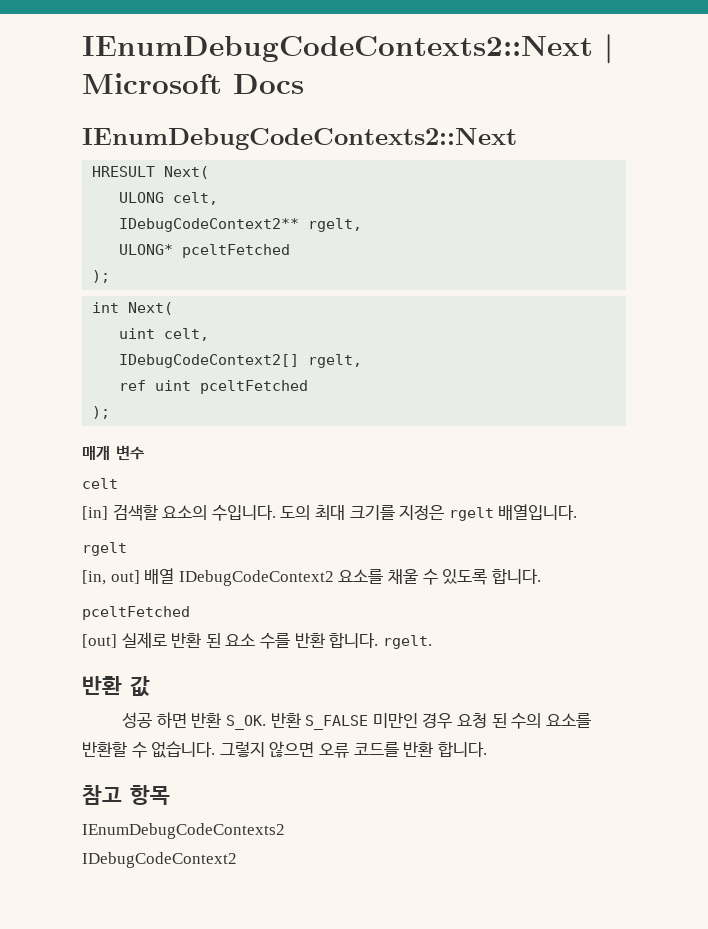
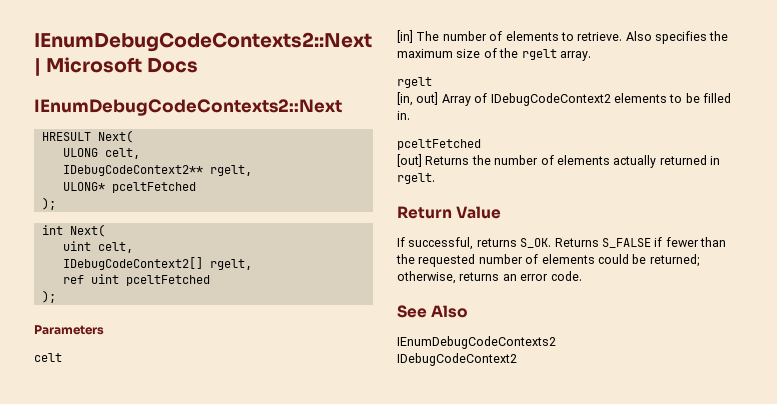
[82,445,144,460] 매개 변수 -> [34,325,104,335] Parameters
[112,504,578,521] [82,542,127,556] [82,568,541,586] [82,606,190,620] [82,632,432,649] [82,676,150,697] [122,712,591,730] [82,741,487,758] [82,785,170,805] 검색할 요소의 수입니다. 도의 최대 크기를 지정은 rgelt 배열입니다. // rgelt // [in, out] 배열 IDebugCodeContext2 요소를 채울 수 있도록 합니다. // pceltFetched // [out] 실제로 반환 된 요소 수를 반환 합니다. rgelt. // 반환 값 // 성공 하면 반환 S_OK. 반환 S_FALSE 미만인 경우 요청 된 수의 요소를 반환할 수 없습니다. 그렇지 않으면 오류 코드를 반환 합니다. // 참고 항목 -> [416,31,729,44] [397,48,591,61] [397,77,432,88] [397,92,731,106] [397,111,410,120] [397,139,481,150] [397,154,720,168] [397,173,435,184] [397,206,502,219] [397,237,726,250] [396,254,699,267] [397,271,582,284] [397,305,469,318] The number of elements to retrieve. Also specifies the maximum size of the rgelt array. // rgelt // [in, out] Array of IDebugCodeContext2 elements to be filled in. // pceltFetched // [out] Returns the number of elements actually returned in rgelt. // Return Value // If successful, returns S_OK. Returns S_FALSE if fewer than the requested number of elements could be returned; otherwise, returns an error code. // See Also

